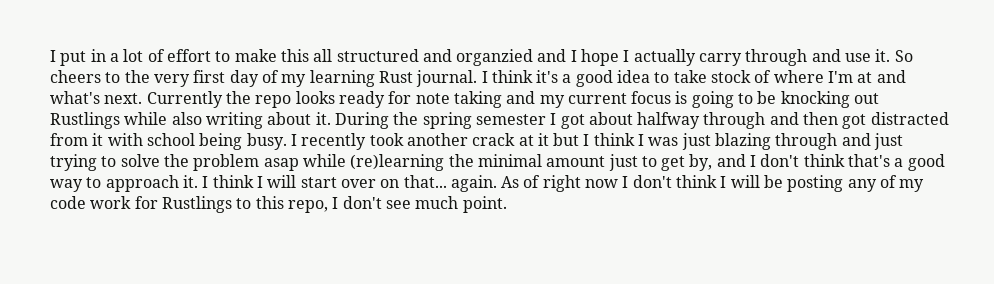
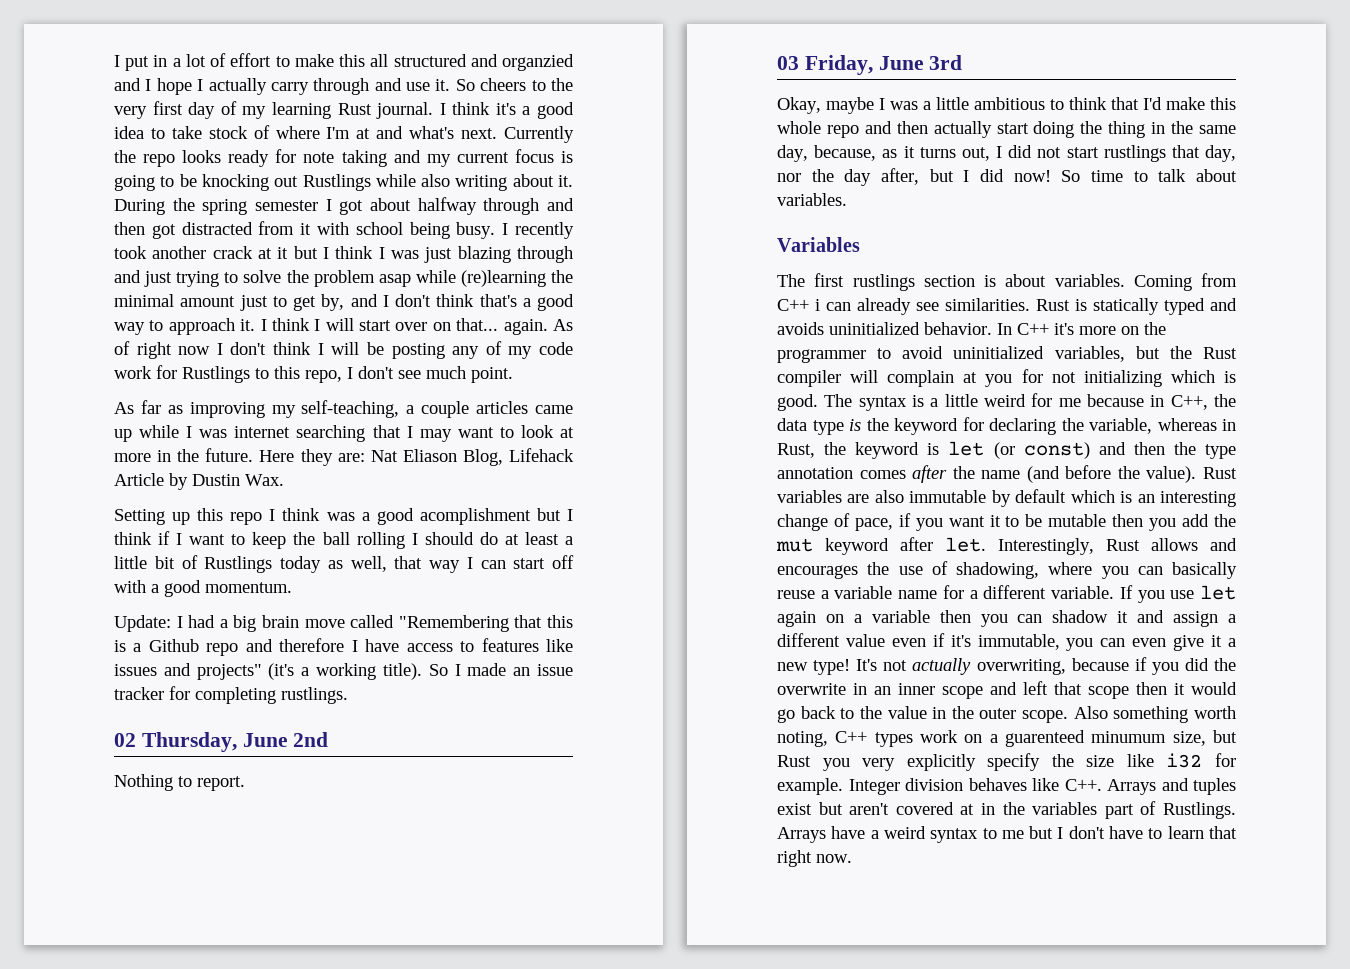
(507, 204) none -> [114,400,574,418] [114,425,574,442] [114,448,574,466] [114,473,284,490] [114,508,573,525] [114,531,573,549] [114,555,574,573] [114,580,292,597] [114,615,573,632] [114,638,573,656] [114,663,573,680] [114,686,348,704] [114,732,329,752] [114,774,245,791] [777,55,963,75] [777,97,1236,114] [777,121,1236,138] [777,145,1236,162] [777,168,1237,186] [777,193,847,206] [777,237,860,252] [777,273,1237,291] [777,298,1237,315] [777,322,1166,335] [777,346,1237,363] [777,369,1236,387] [777,393,1236,411] [777,417,1236,435] [777,441,1236,459] [777,465,1237,483] [777,489,1236,507] [777,513,1236,531] [776,537,1237,555] [777,561,1237,579] [777,585,1236,603] [777,610,1236,627] [777,633,1236,651] [777,657,1236,675] [777,681,1237,699] [777,706,1236,723] [777,730,1237,747] [777,753,1236,771] [777,778,1236,795] [777,801,1236,819] [777,826,1237,843] [777,850,852,867] // As far as improving my self-teaching, a couple articles came up while I was internet searching that I may want to look at more in the future. Here they are: Nat Eliason Blog, Lifehack Article by Dustin Wax. // Setting up this repo I think was a good acomplishment but I think if I want to keep the ball rolling I should do at least a little bit of Rustlings today as well, that way I can start off with a good momentum. // Update: I had a big brain move called "Remembering that this is a Github repo and therefore I have access to features like issues and projects" (it's a working title). So I made an issue tracker for completing rustlings. // 02 Thursday, June 2nd // Nothing to report. // 03 Friday, June 3rd // Okay, maybe I was a little ambitious to think that I'd make this whole repo and then actually start doing the thing in the same day, because, as it turns out, I did not start rustlings that day, nor the day after, but I did now! So time to talk about variables. // Variables // The first rustlings section is about variables. Coming from C++ i can already see similarities. Rust is statically typed and avoids uninitialized behavior. In C++ it's more on the programmer to avoid uninitialized variables, but the Rust compiler will complain at you for not initializing which is good. The syntax is a little weird for me because in C++, the data type is the keyword for declaring the variable, whereas in Rust, the keyword is let (or const) and then the type annotation comes after the name (and before the value). Rust variables are also immutable by default which is an interesting change of pace, if you want it to be mutable then you add the mut keyword after let. Interestingly, Rust allows and encourages the use of shadowing, where you can basically reuse a variable name for a different variable. If you use let again on a variable then you can shadow it and assign a different value even if it's immutable, you can even give it a new type! It's not actually overwriting, because if you did the overwrite in an inner scope and left that scope then it would go back to the value in the outer scope. Also something worth noting, C++ types work on a guarenteed minumum size, but Rust you very explicitly specify the size like i32 for example. Integer division behaves like C++. Arrays and tuples exist but aren't covered at in the variables part of Rustlings. Arrays have a weird syntax to me but I don't have to learn that right now.

